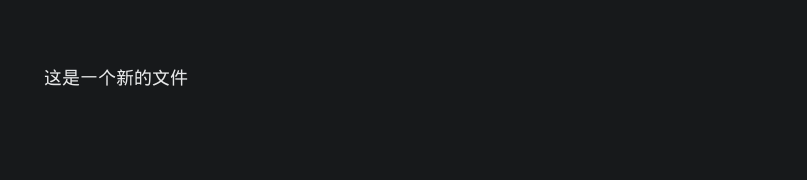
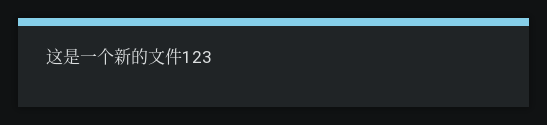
(188, 77) none -> [182,51,212,63] 123

